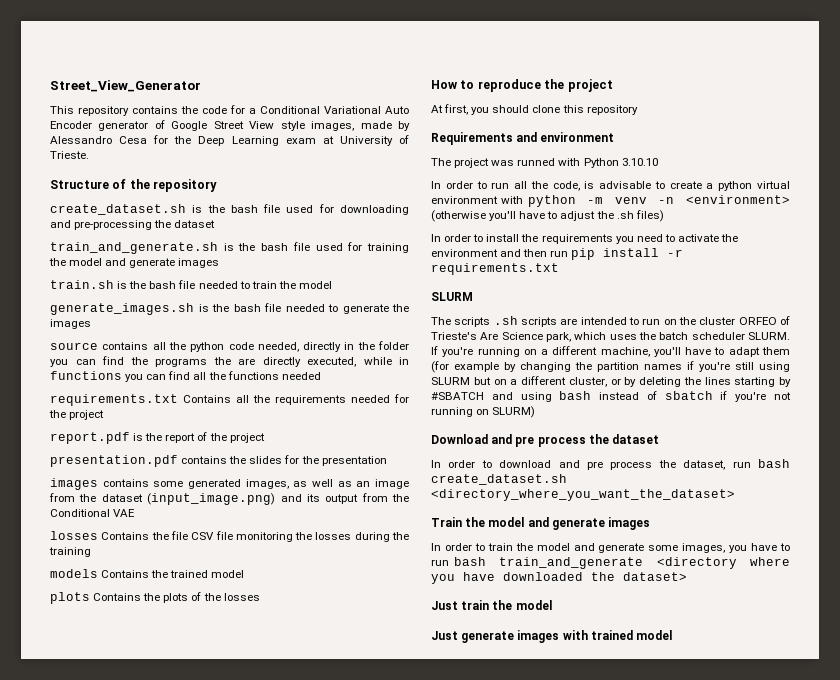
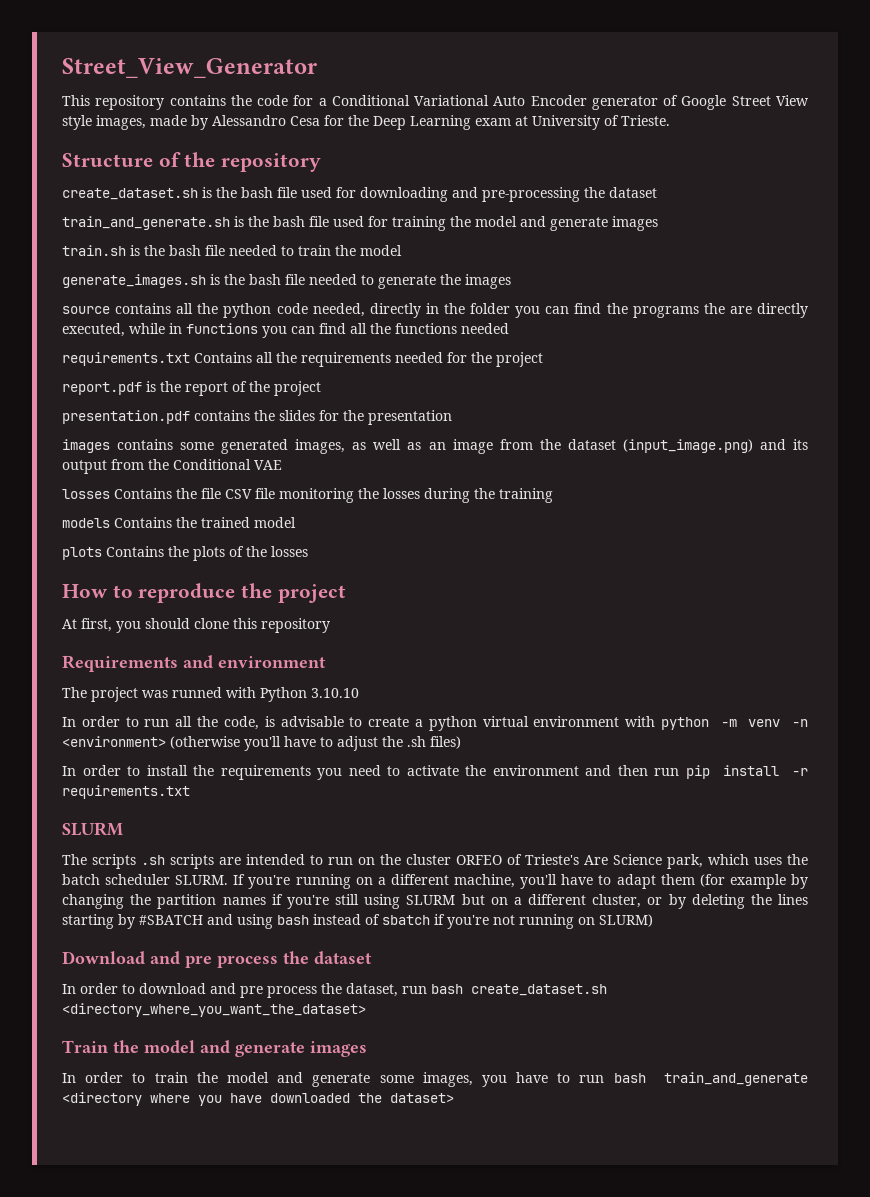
[431,600,552,610] [431,630,673,643] // Just train the model // Just generate images with trained model -> (454, 1098) none

